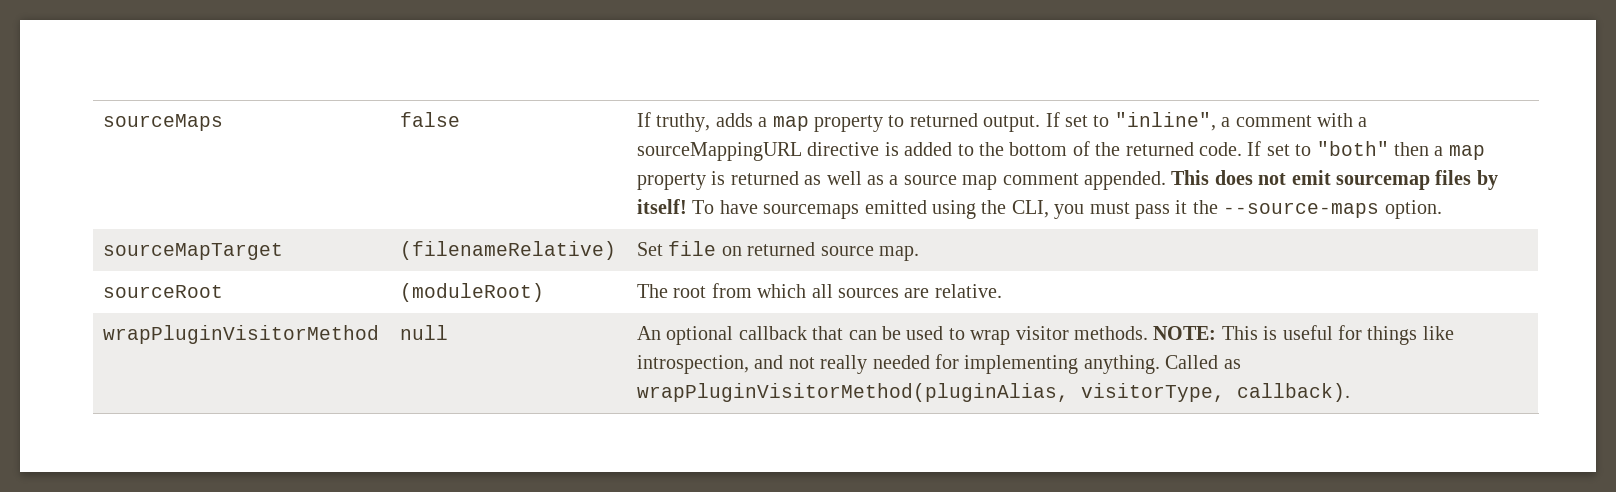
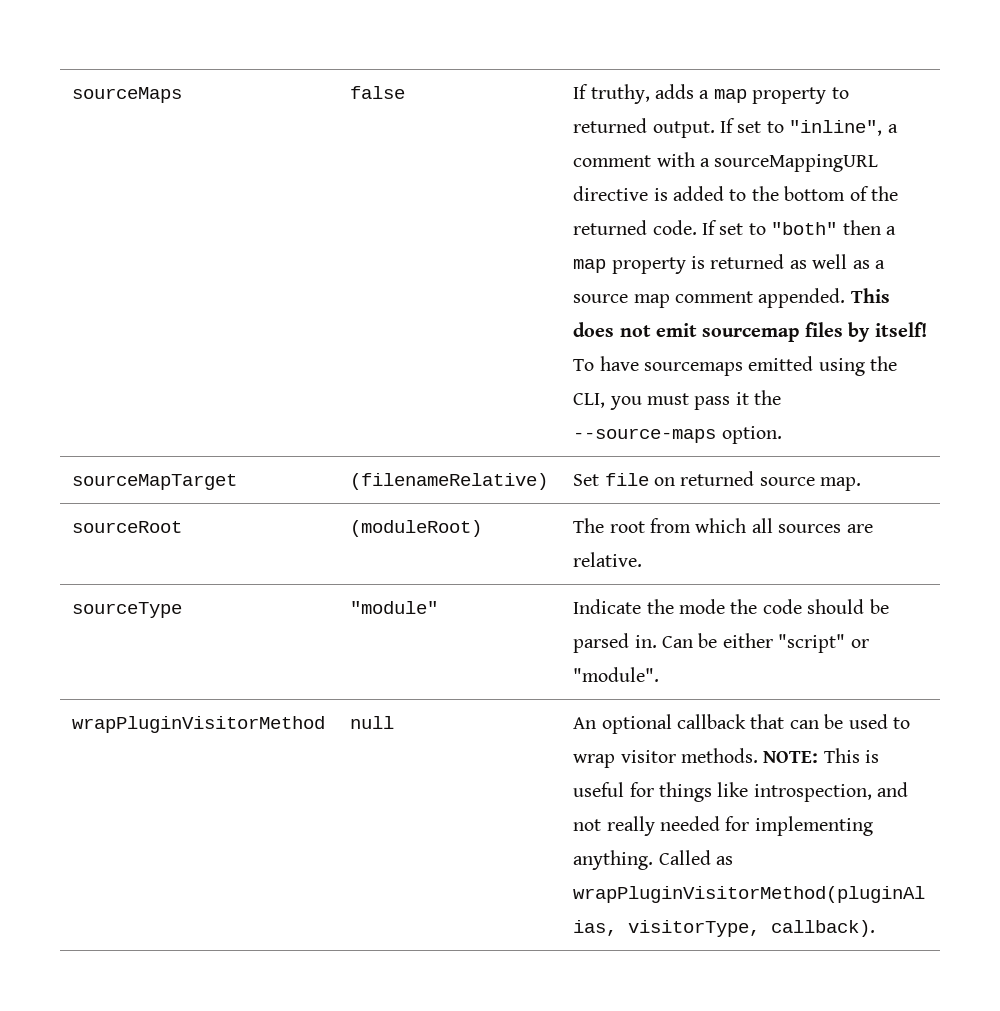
(1002, 291) none -> [72,602,183,618] [350,601,439,614] [573,599,889,614] [573,633,869,653] [573,667,660,682] // sourceType | "module" | Indicate the mode the code should be parsed in. Can be either "script" or "module".

